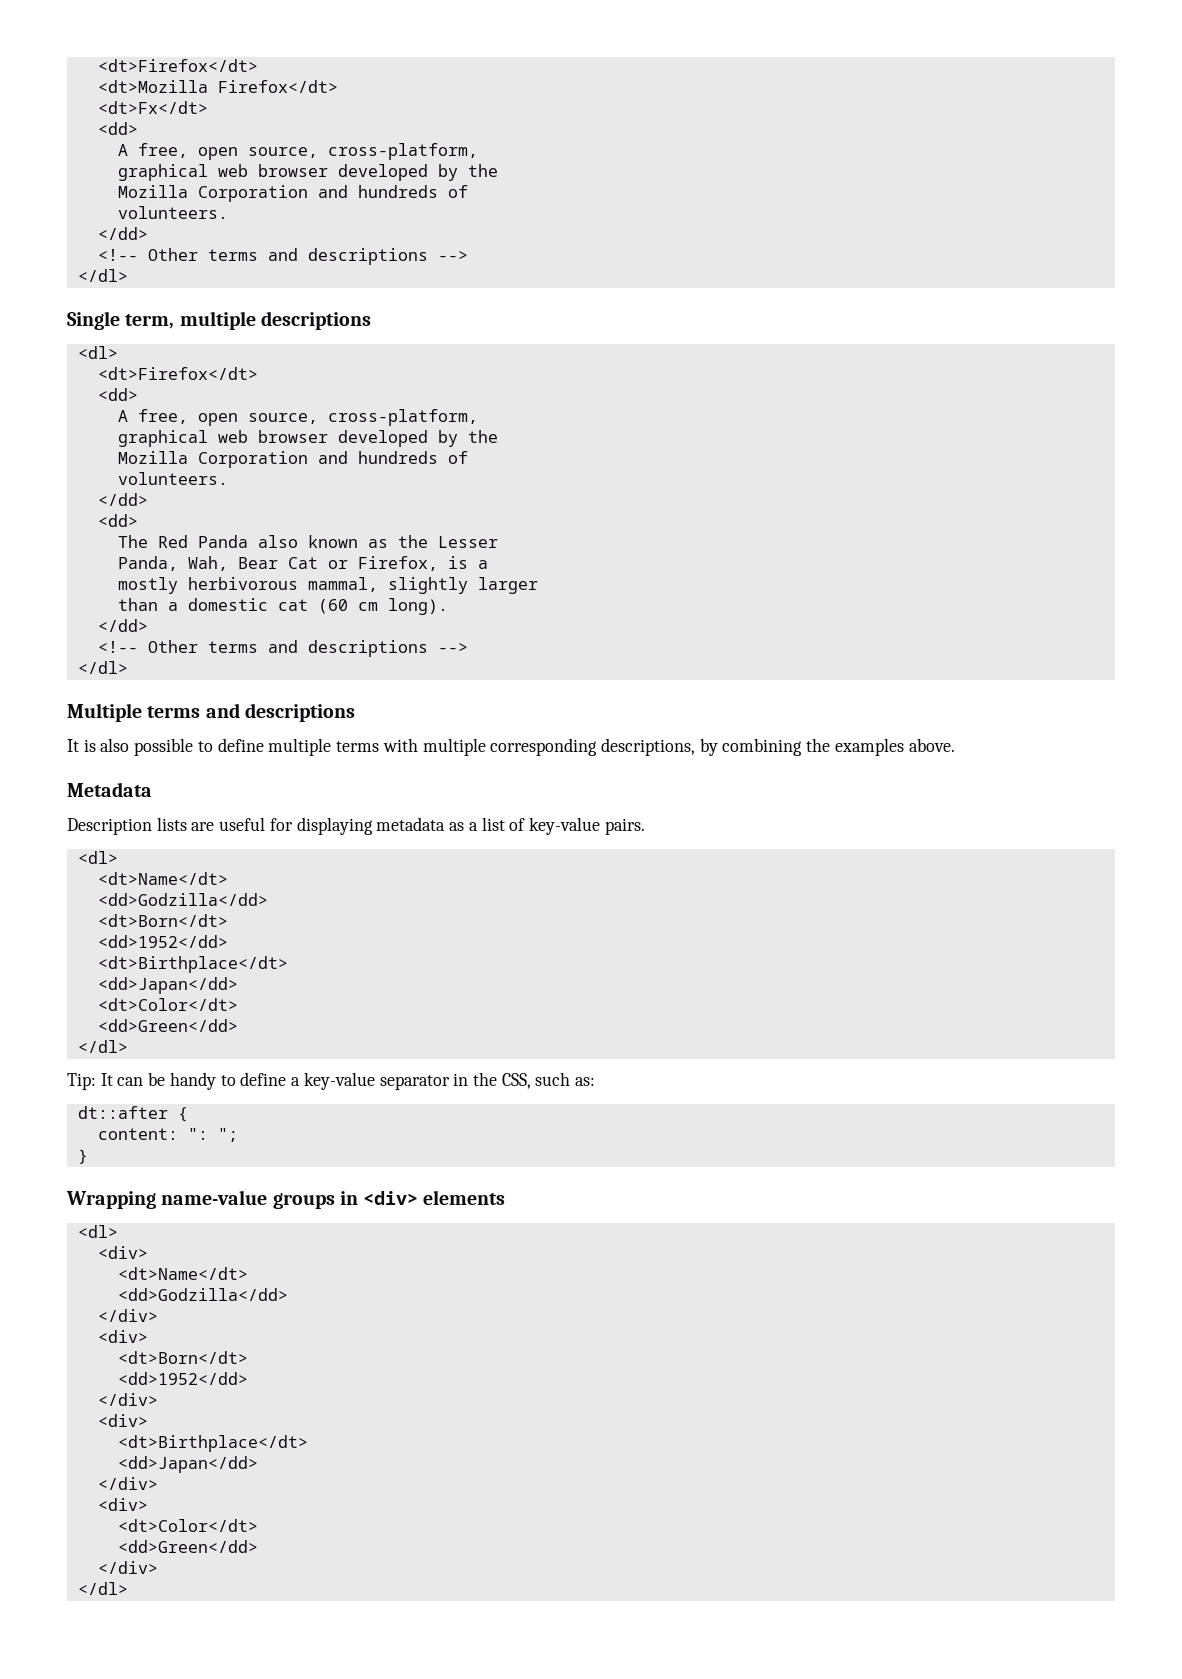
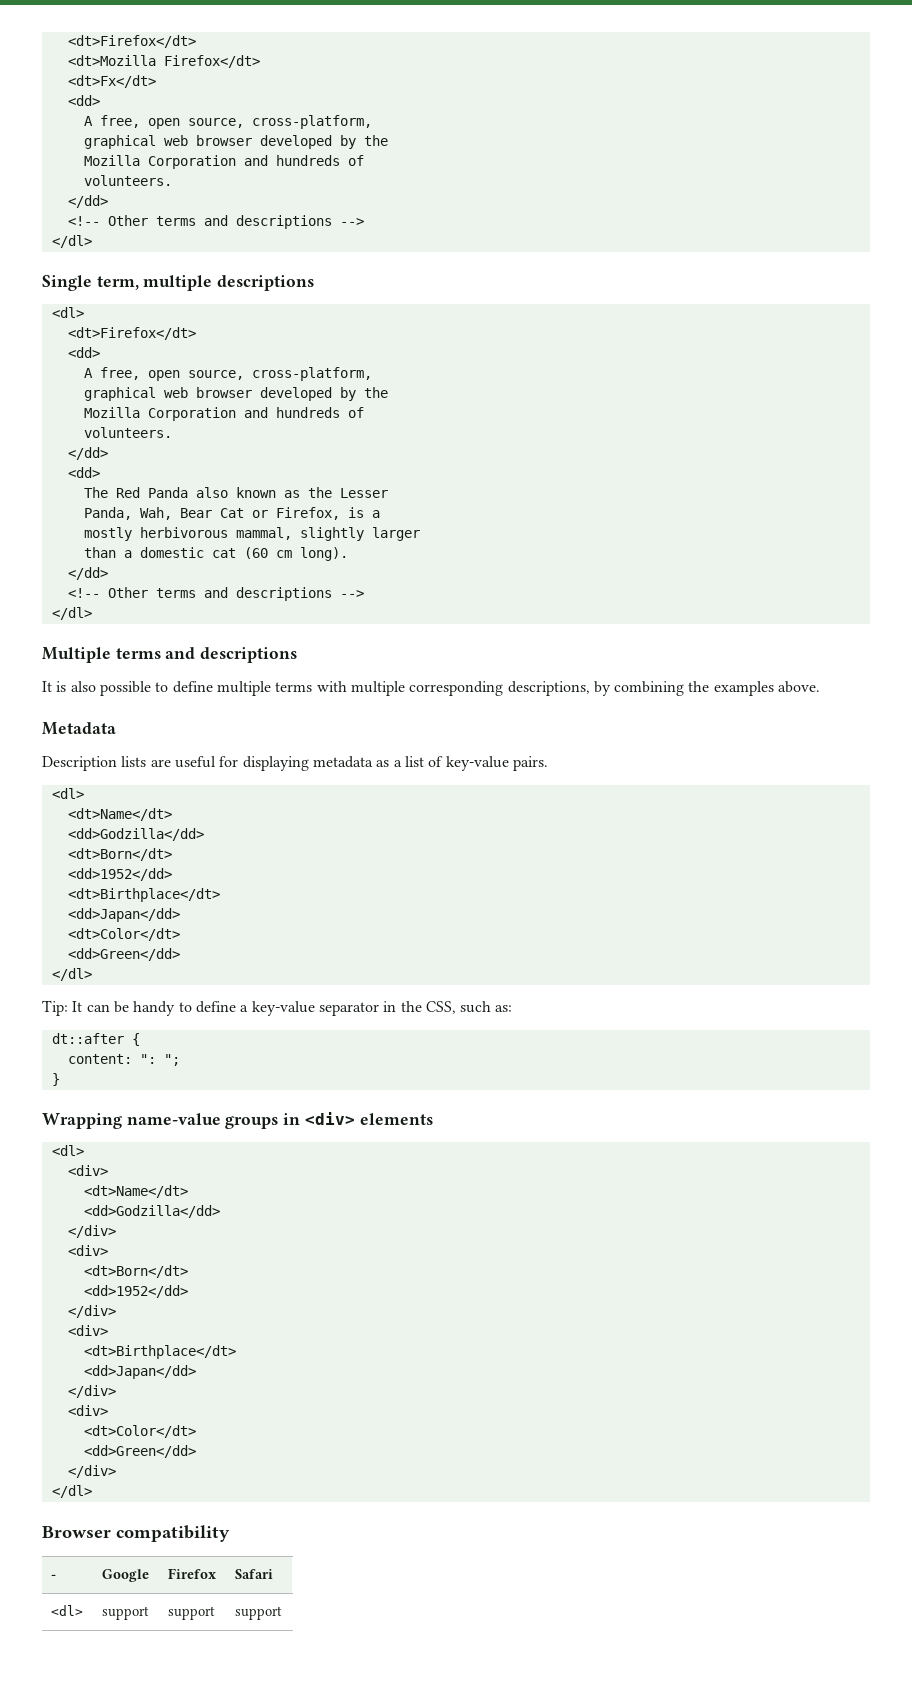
(128, 1588) none -> [42,1525,230,1542] [51,1574,57,1579] [102,1569,150,1582] [168,1568,217,1579] [235,1569,274,1579] [51,1605,84,1616] [102,1606,150,1620] [168,1606,216,1620] [235,1606,283,1620] // Browser compatibility // - | Google | Firefox | Safari // <dl> | support | support | support

